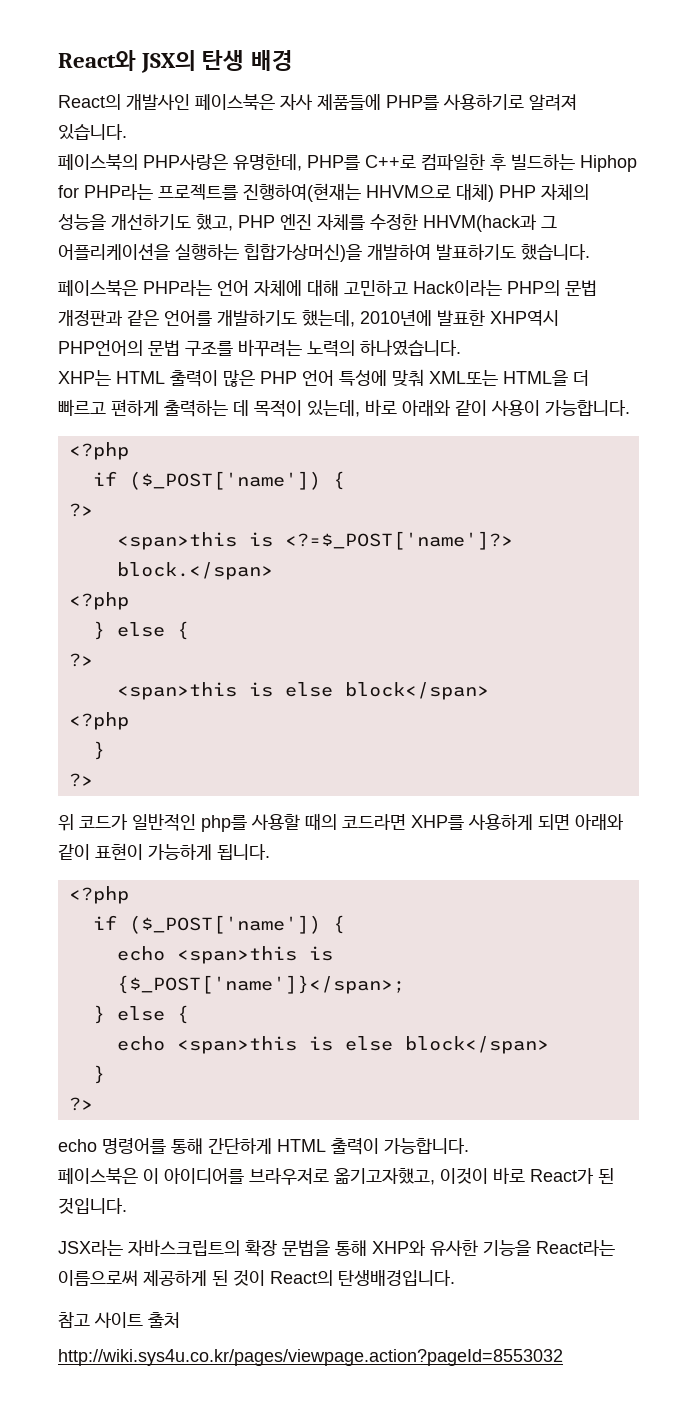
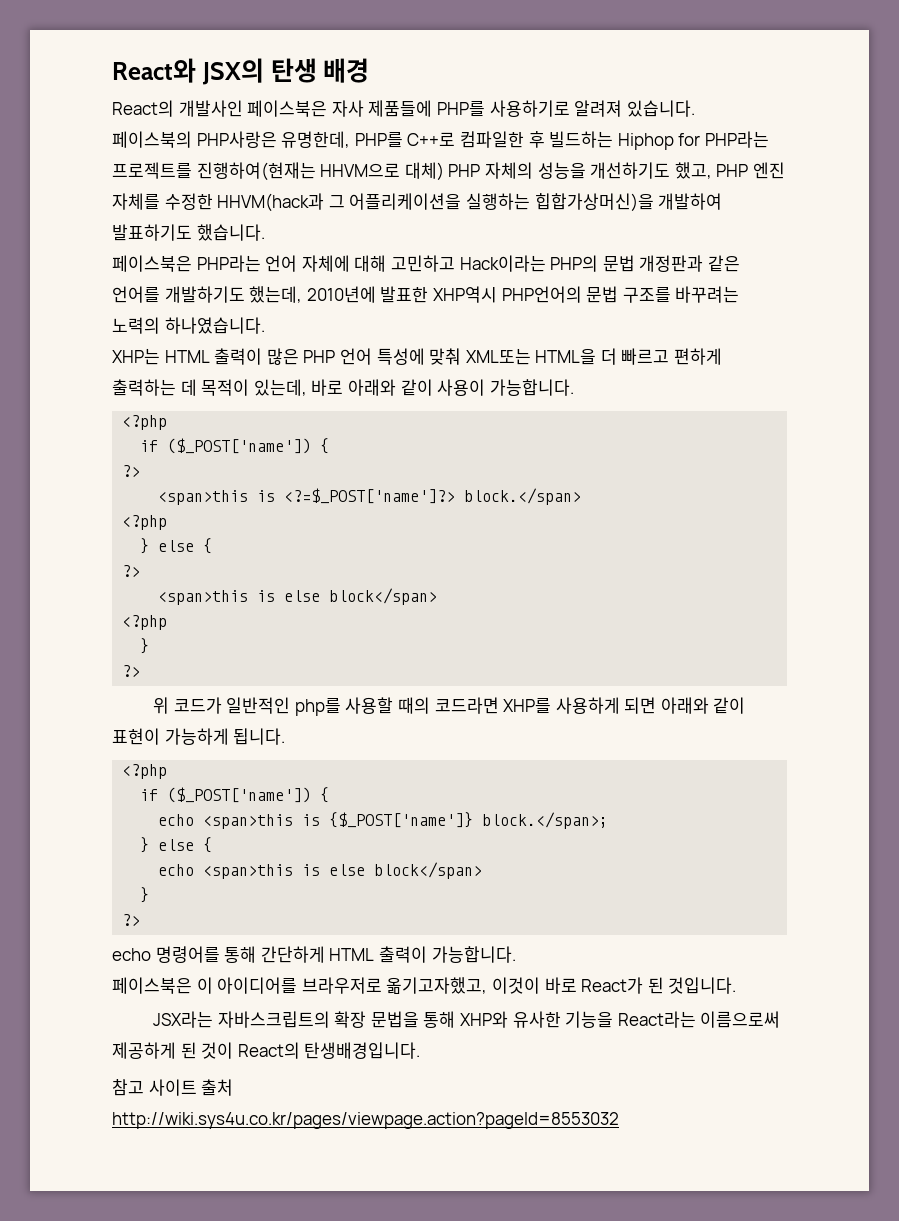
[116,975,405,994] {$_POST['name']}</span>; -> [329,812,609,829] {$_POST['name']} block.</span>;

